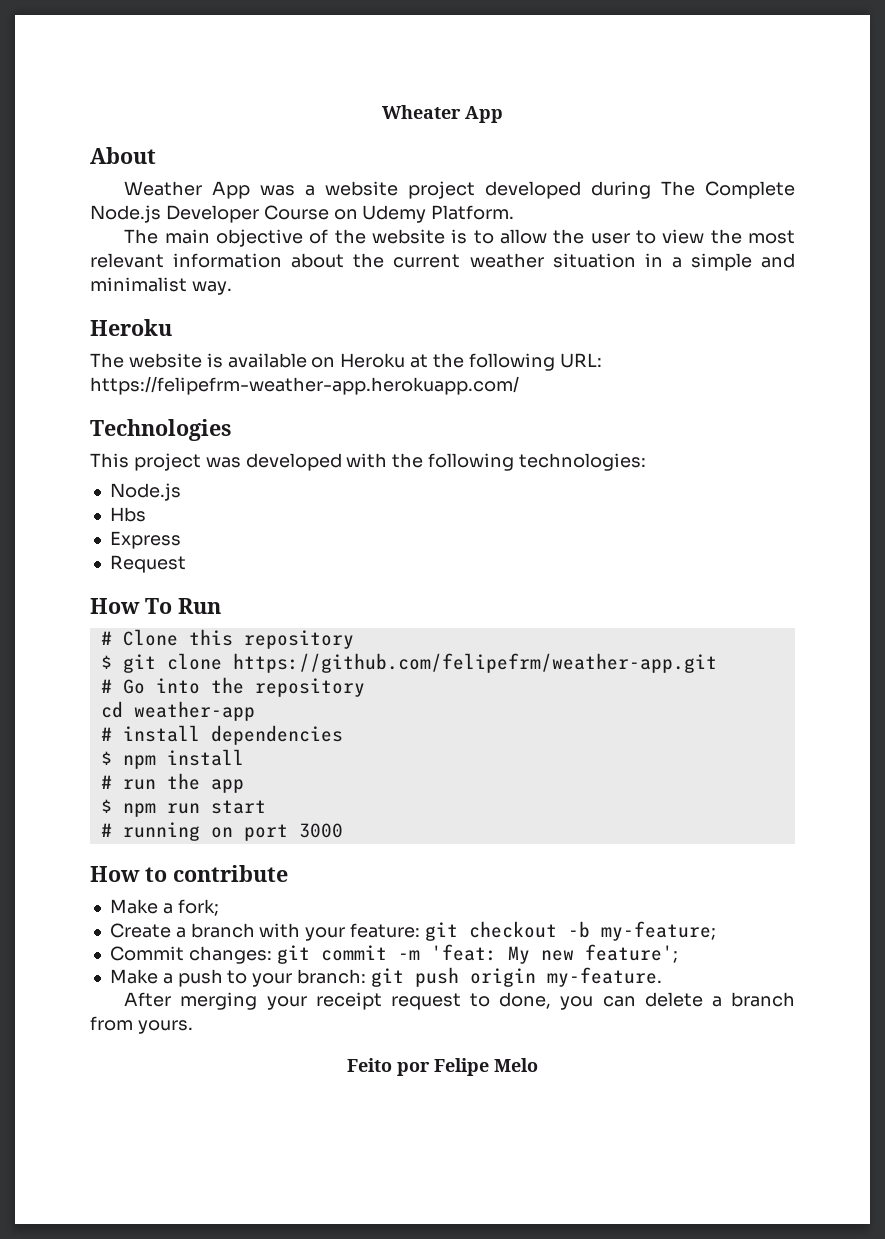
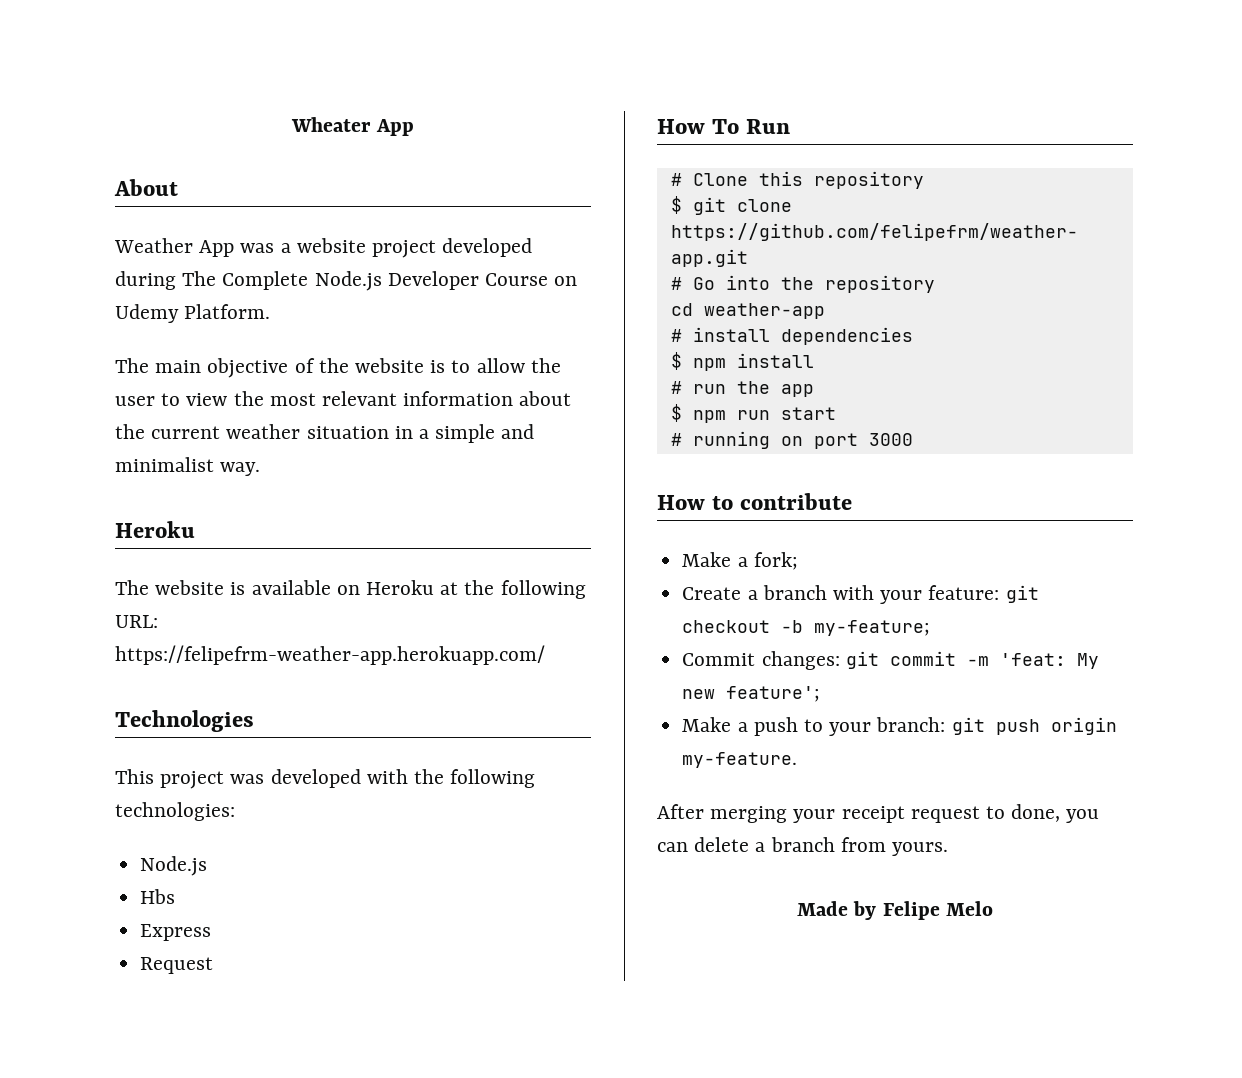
[347,1058,430,1076] Feito por -> [797,901,877,920] Made by

